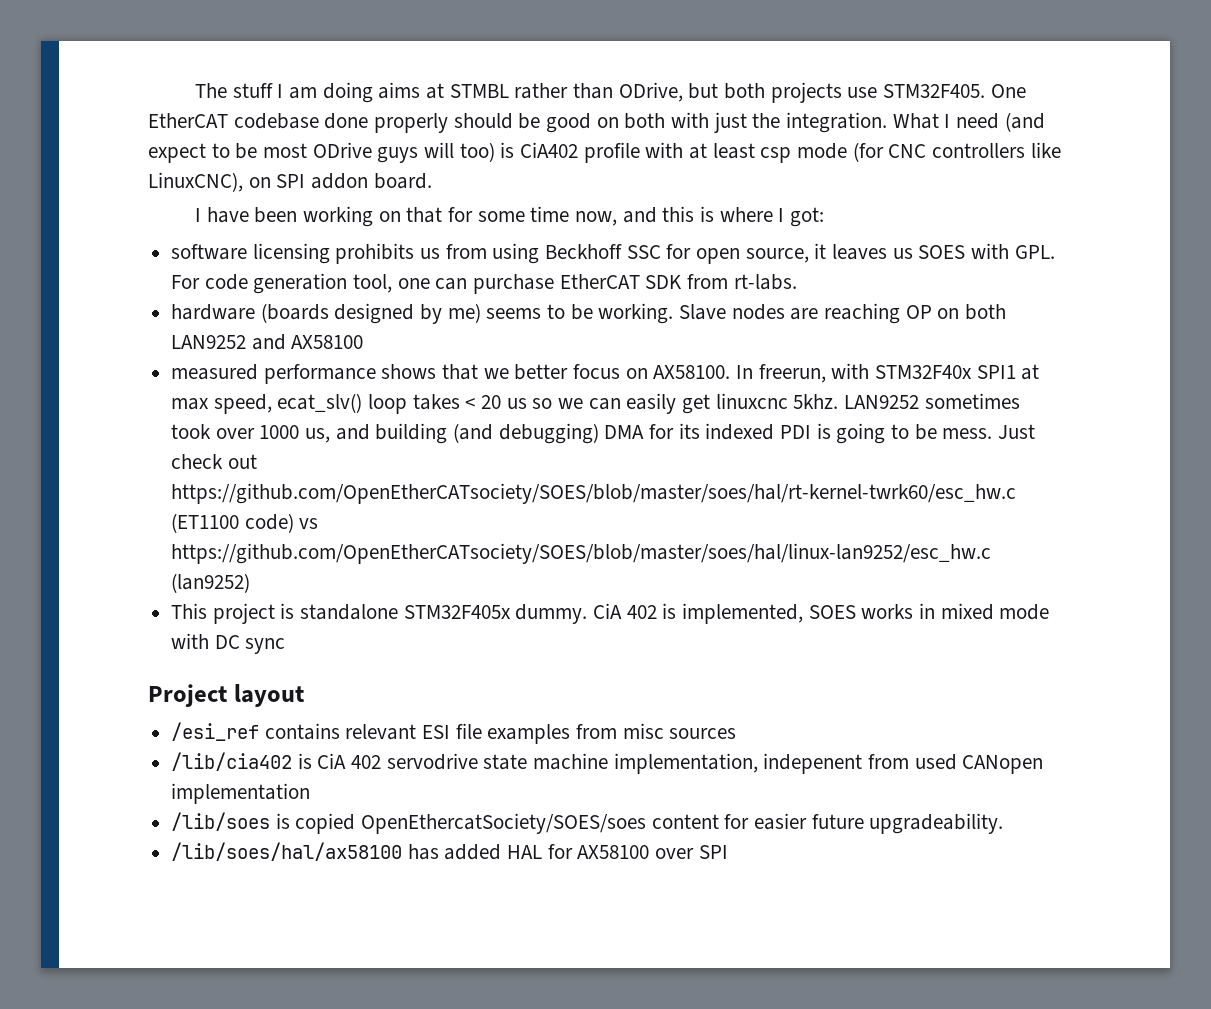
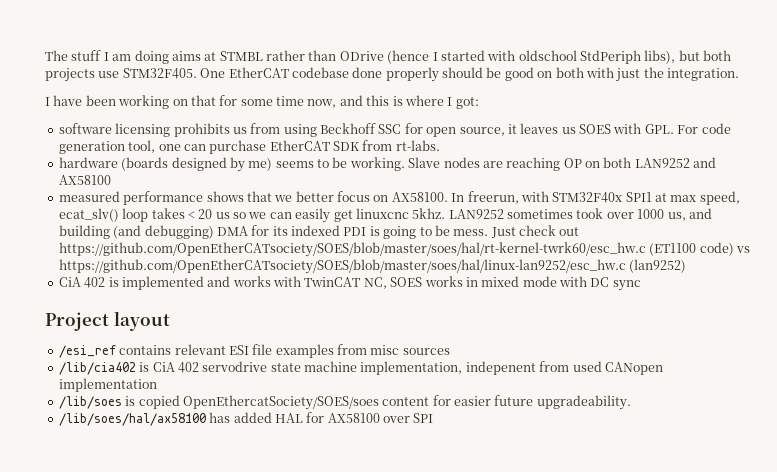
[618,82,683,102] ODrive, -> [339,50,676,64] ODrive (hence I started with oldschool StdPeriph libs),
[892,112,1045,132] [148,142,1061,163] [148,172,432,192] What I need (and expect to be most ODrive guys will too) is CiA402 profile with at least csp mode (for CNC controllers like LinuxCNC), on SPI addon board. -> (739, 74) none
[171,603,804,624] This project is standalone STM32F405x dummy. CiA 402 is implemented, -> [58,276,387,290] CiA 402 is implemented and works with TwinCAT NC,

